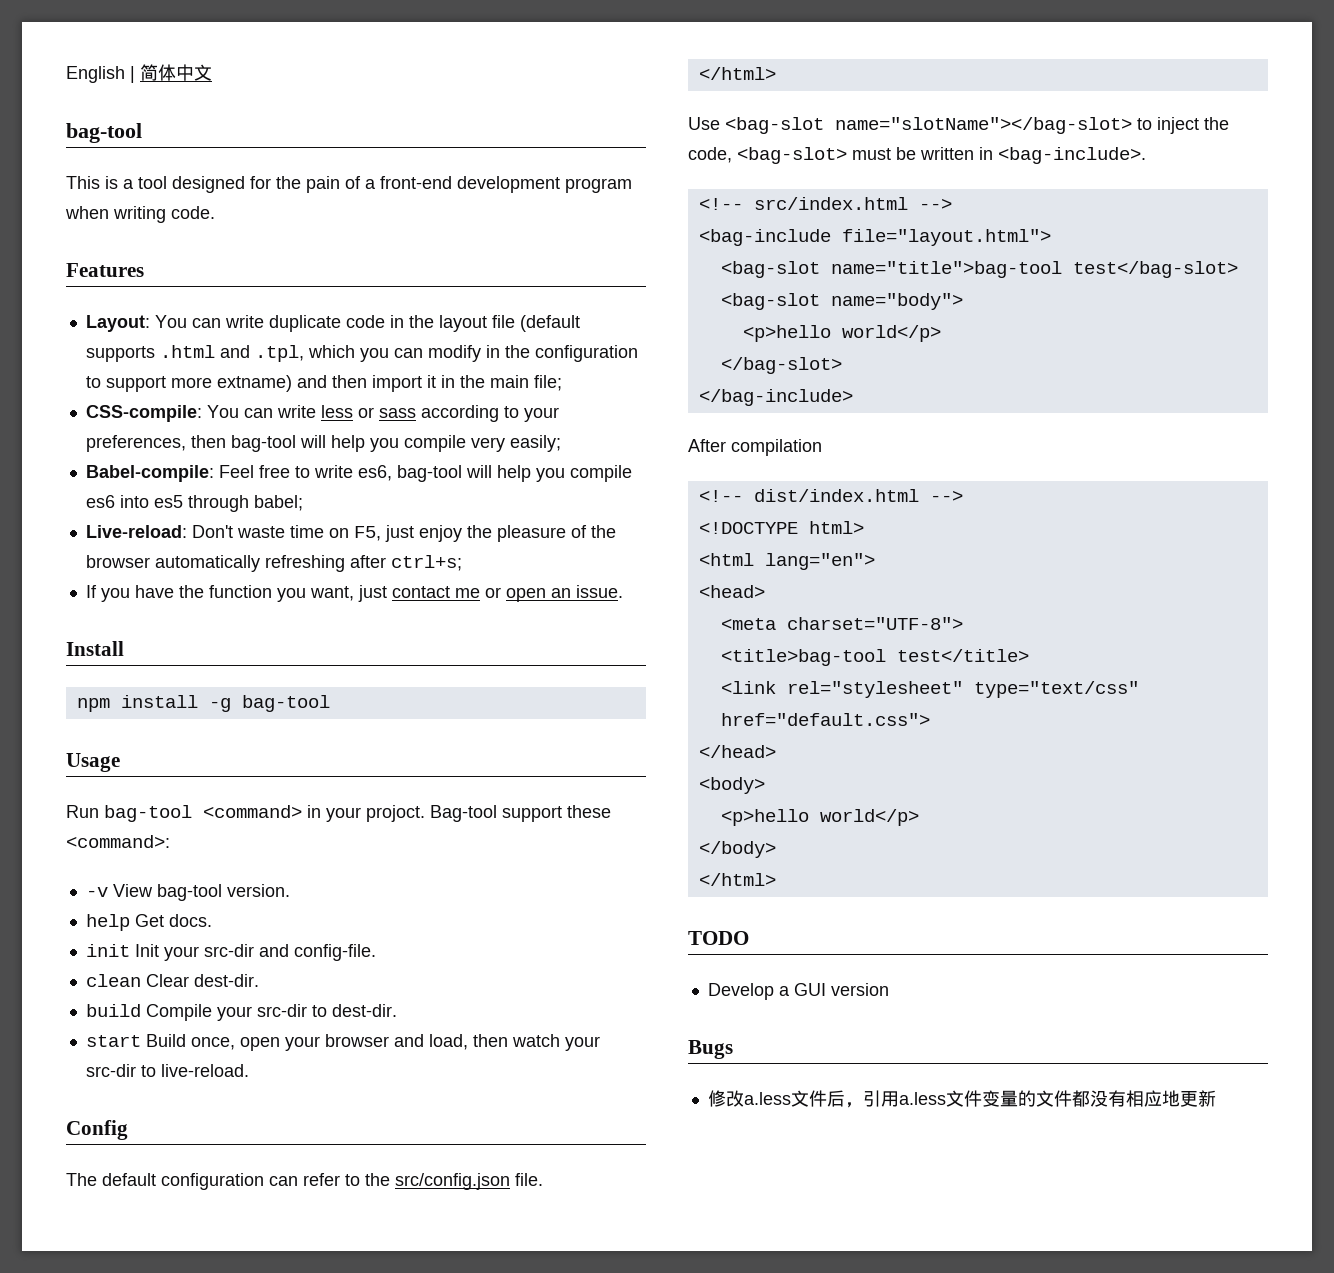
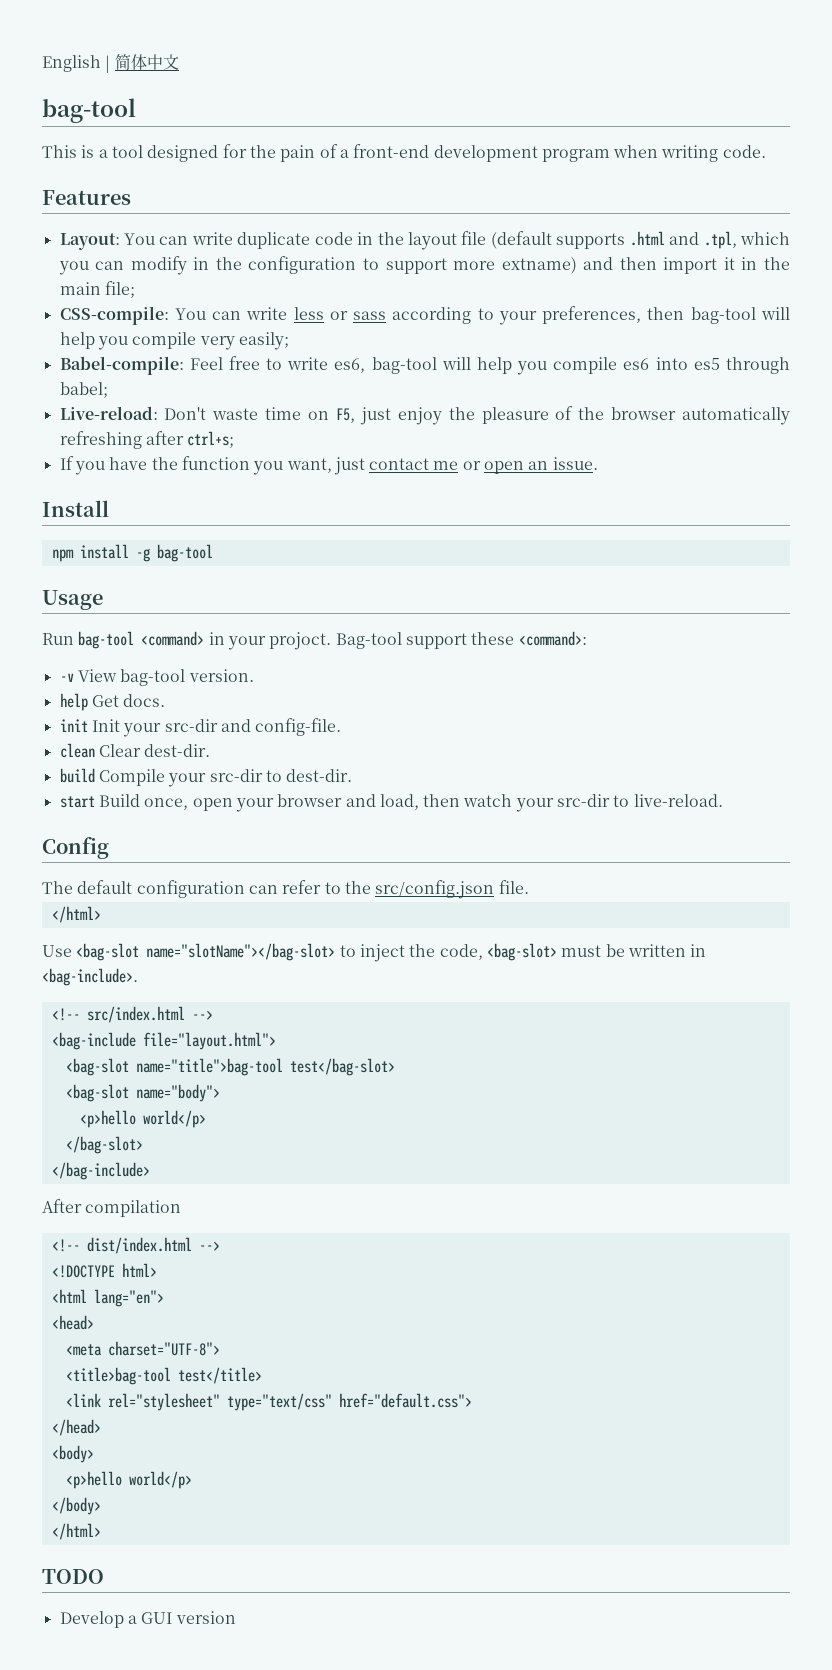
[688,1040,733,1059] [707,1090,1216,1108] // Bugs // 修改a.less文件后，引用a.less文件变量的文件都没有相应地更新 -> (236, 1617) none

